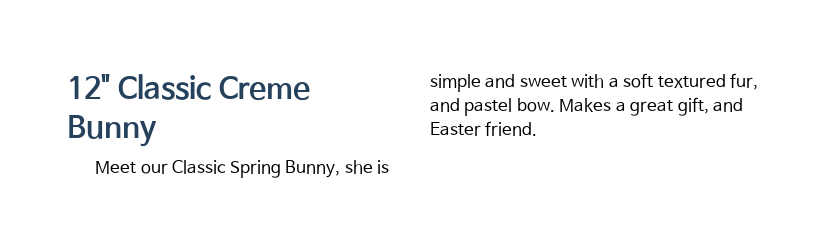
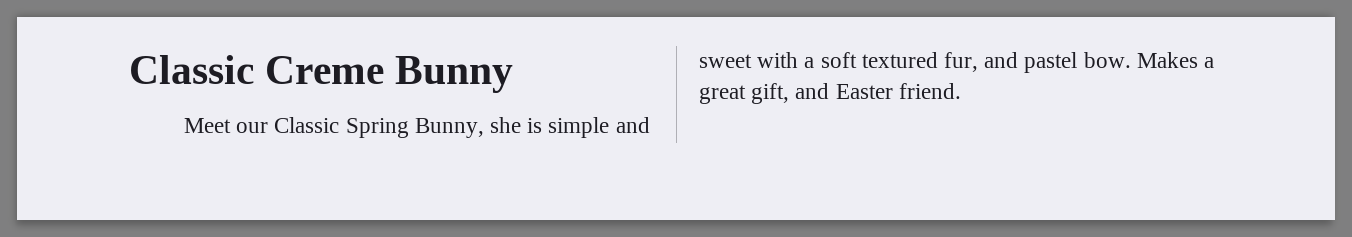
[67,74,110,99] 12" -> (129, 69) none

